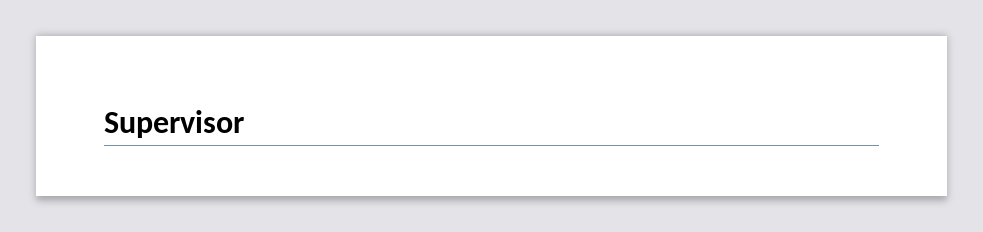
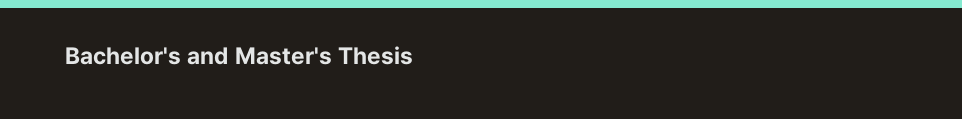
[104,110,244,138] Supervisor -> [65,46,414,65] Bachelor's and Master's Thesis

